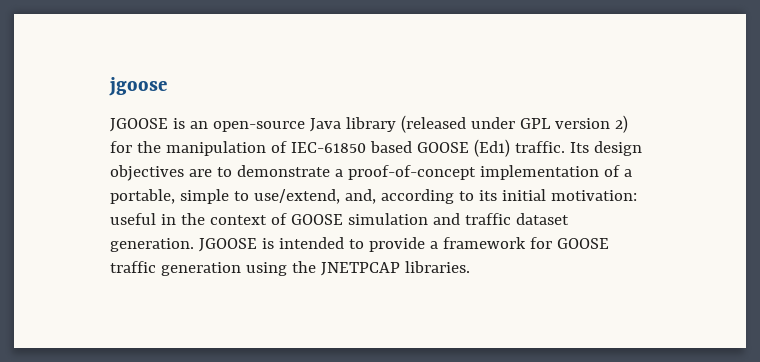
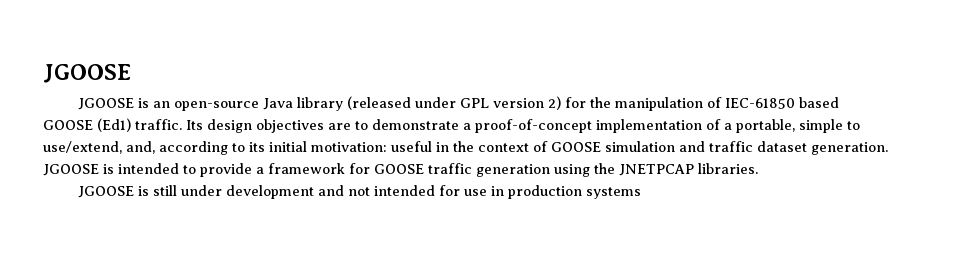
[109,77,167,96] jgoose -> [43,64,131,83] JGOOSE
(470, 267) none -> [77,185,641,199] // JGOOSE is still under development and not intended for use in production systems

